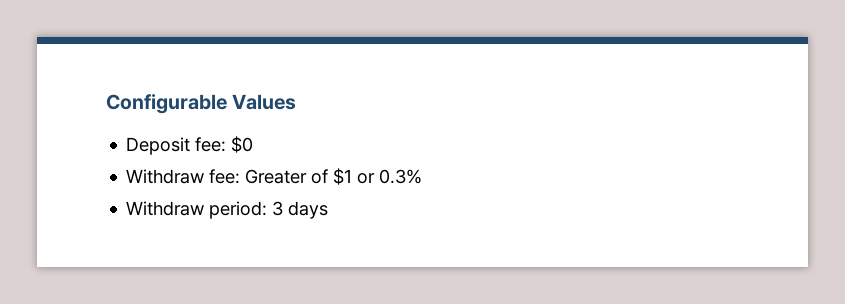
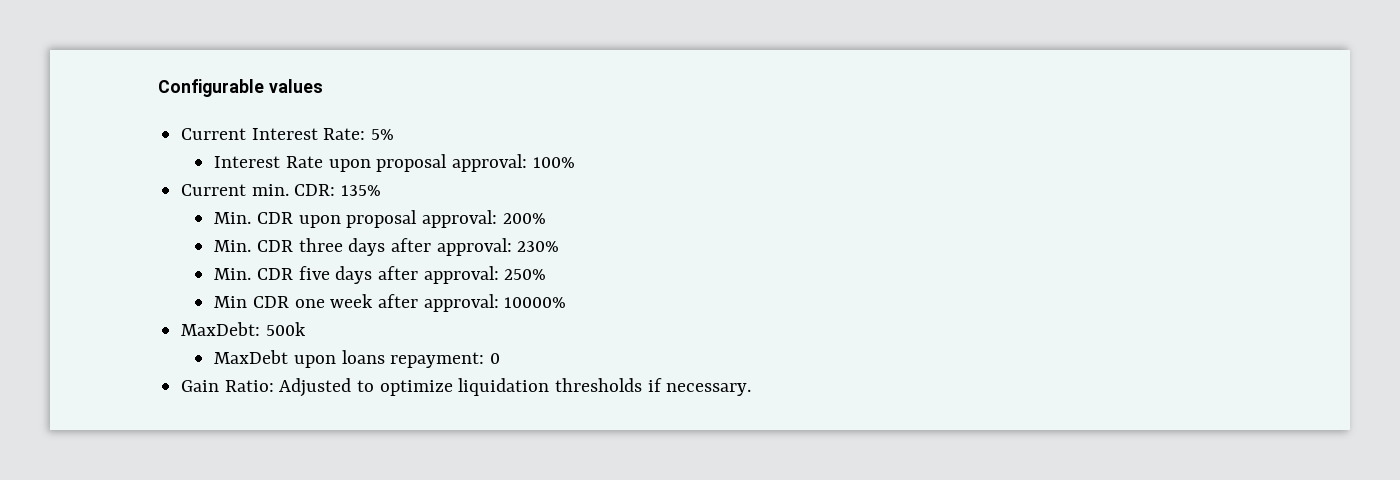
[232,94,297,110] [126,136,254,155] [126,168,423,185] [126,201,329,219] Values // Deposit fee: $0 // Withdraw fee: Greater of $1 or 0.3% // Withdraw period: 3 days -> [268,79,323,93] [181,128,395,140] [214,154,575,172] [181,184,382,196] [214,210,546,228] [214,238,560,256] [214,266,547,284] [214,294,567,312] [181,322,306,336] [214,350,500,368] [181,378,752,397] values // Current Interest Rate: 5% // Interest Rate upon proposal approval: 100% // Current min. CDR: 135% // Min. CDR upon proposal approval: 200% // Min. CDR three days after approval: 230% // Min. CDR five days after approval: 250% // Min CDR one week after approval: 10000% // MaxDebt: 500k // MaxDebt upon loans repayment: 0 // Gain Ratio: Adjusted to optimize liquidation thresholds if necessary.

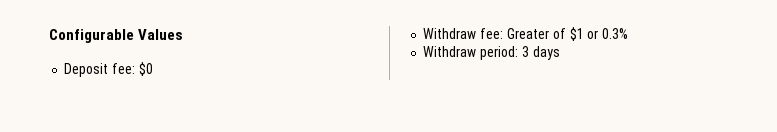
[268,79,323,93] [181,128,395,140] [214,154,575,172] [181,184,382,196] [214,210,546,228] [214,238,560,256] [214,266,547,284] [214,294,567,312] [181,322,306,336] [214,350,500,368] [181,378,752,397] values // Current Interest Rate: 5% // Interest Rate upon proposal approval: 100% // Current min. CDR: 135% // Min. CDR upon proposal approval: 200% // Min. CDR three days after approval: 230% // Min. CDR five days after approval: 250% // Min CDR one week after approval: 10000% // MaxDebt: 500k // MaxDebt upon loans repayment: 0 // Gain Ratio: Adjusted to optimize liquidation thresholds if necessary. -> [138,29,184,40] [64,62,153,77] [423,27,629,41] [423,46,560,60] Values // Deposit fee: $0 // Withdraw fee: Greater of $1 or 0.3% // Withdraw period: 3 days

